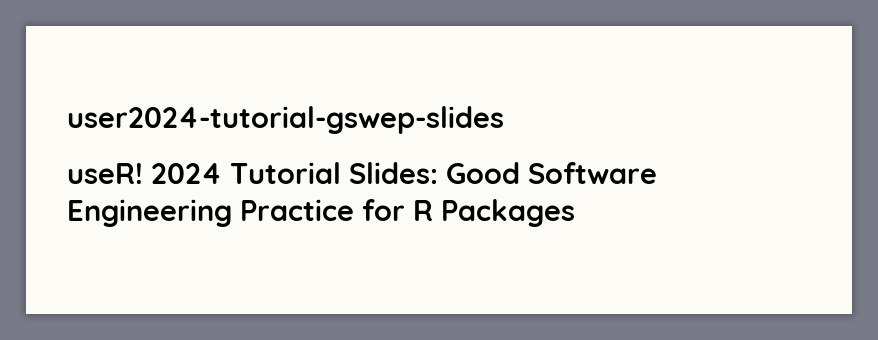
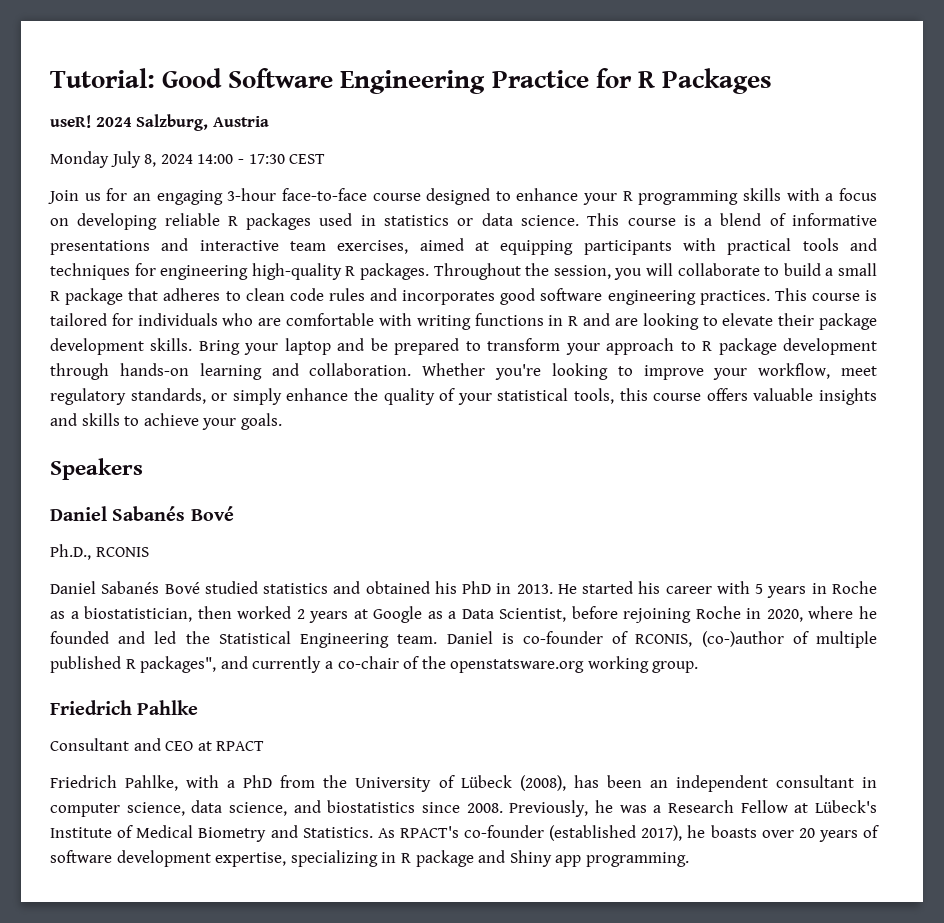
[67,106,504,134] [67,162,438,184] user2024-tutorial-gswep-slides // useR! 2024 Tutorial Slides: -> [50,68,155,88] Tutorial:
(575, 213) none -> [50,114,269,131] [50,151,326,168] [48,188,877,205] [50,213,877,230] [50,238,878,255] [50,263,878,280] [50,288,877,305] [50,313,878,330] [50,338,877,355] [50,363,878,380] [50,388,878,405] [50,413,282,430] [50,458,143,480] [50,506,234,521] [50,544,149,560] [50,581,878,598] [50,606,877,623] [50,631,877,648] [50,656,699,673] [50,700,199,715] [50,738,265,751] [50,775,877,792] [50,800,877,817] [50,825,879,842] [50,850,689,867] // useR! 2024 Salzburg, Austria // Monday July 8, 2024 14:00 - 17:30 CEST // Join us for an engaging 3-hour face-to-face course designed to enhance your R programming skills with a focus on developing reliable R packages used in statistics or data science. This course is a blend of informative presentations and interactive team exercises, aimed at equipping participants with practical tools and techniques for engineering high-quality R packages. Throughout the session, you will collaborate to build a small R package that adheres to clean code rules and incorporates good software engineering practices. This course is tailored for individuals who are comfortable with writing functions in R and are looking to elevate their package development skills. Bring your laptop and be prepared to transform your approach to R package development through hands-on learning and collaboration. Whether you're looking to improve your workflow, meet regulatory standards, or simply enhance the quality of your statistical tools, this course offers valuable insights and skills to achieve your goals. // Speakers // Daniel Sabanés Bové // Ph.D., RCONIS // Daniel Sabanés Bové studied statistics and obtained his PhD in 2013. He started his career with 5 years in Roche as a biostatistician, then worked 2 years at Google as a Data Scientist, before rejoining Roche in 2020, where he founded and led the Statistical Engineering team. Daniel is co-founder of RCONIS, (co-)author of multiple published R packages", and currently a co-chair of the openstatsware.org working group. // Friedrich Pahlke // Consultant and CEO at RPACT // Friedrich Pahlke, with a PhD from the University of Lübeck (2008), has been an independent consultant in computer science, data science, and biostatistics since 2008. Previously, he was a Research Fellow at Lübeck's Institute of Medical Biometry and Statistics. As RPACT's co-founder (established 2017), he boasts over 20 years of software development expertise, specializing in R package and Shiny app programming.

